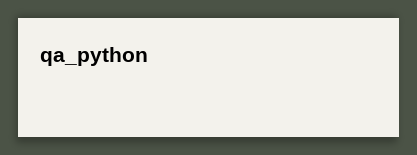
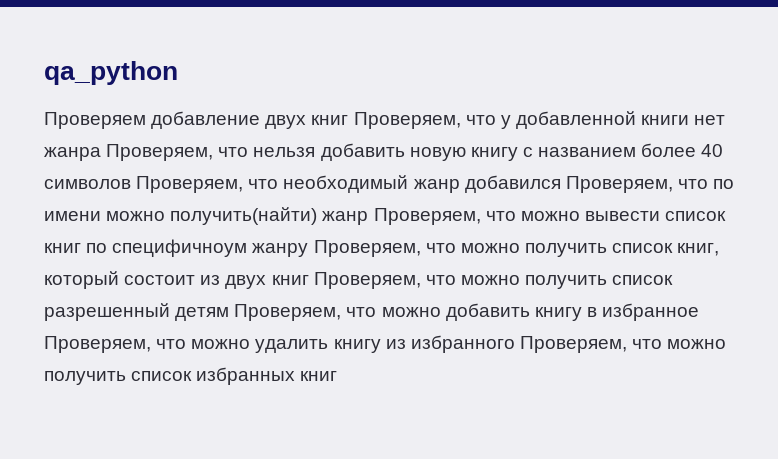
(148, 56) none -> [44,111,726,129] [44,143,724,161] [44,175,735,193] [44,207,727,225] [44,239,720,257] [44,271,674,289] [44,303,700,321] [44,335,727,353] [44,367,338,385] // Проверяем добавление двух книг Проверяем, что у добавленной книги нет жанра Проверяем, что нельзя добавить новую книгу с названием более 40 символов Проверяем, что необходимый жанр добавился Проверяем, что по имени можно получить(найти) жанр Проверяем, что можно вывести список книг по специфичноум жанру Проверяем, что можно получить список книг, который состоит из двух книг Проверяем, что можно получить список разрешенный детям Проверяем, что можно добавить книгу в избранное Проверяем, что можно удалить книгу из избранного Проверяем, что можно получить список избранных книг

